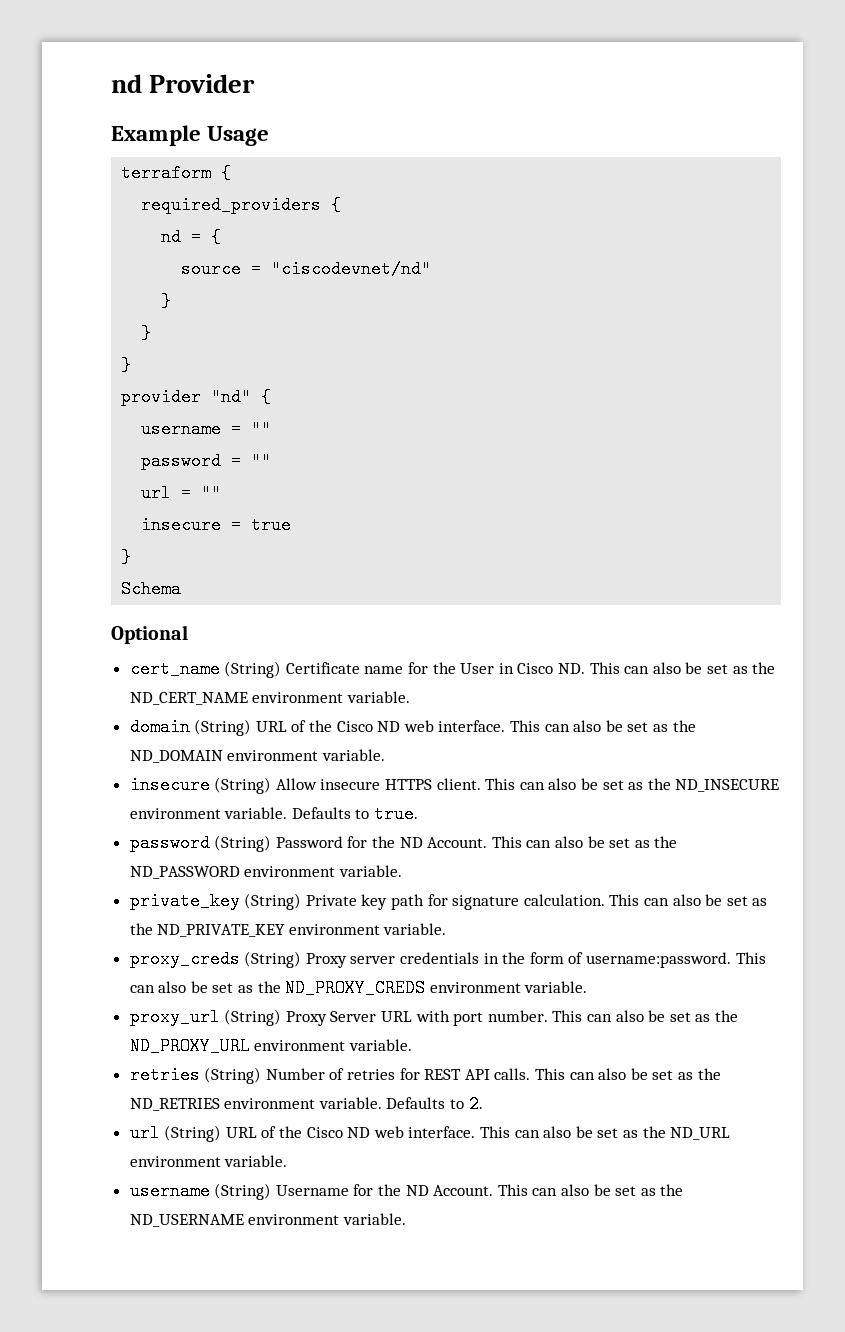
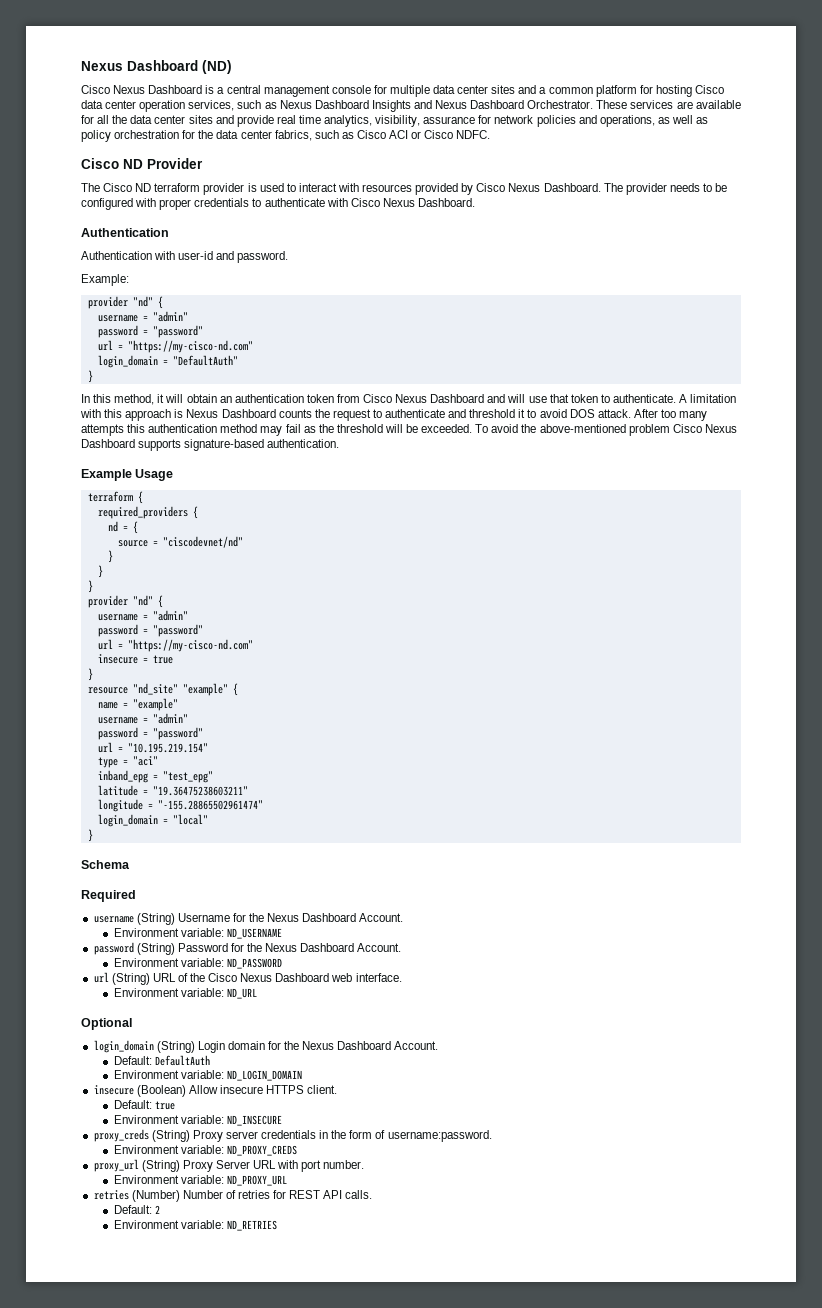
[111,74,256,93] nd Provider -> [81,60,232,74] [81,85,724,97] [81,100,741,112] [81,115,709,127] [81,130,491,142] [81,158,203,169] [81,183,728,195] [81,198,475,210] [81,228,169,237] [81,251,289,263] [81,274,129,286] [87,296,163,309] [97,311,188,322] [97,325,203,338] [97,340,253,353] [97,355,238,368] [87,370,93,383] [81,394,737,405] [80,409,708,421] [81,424,737,436] [81,439,340,451] Nexus Dashboard (ND) // Cisco Nexus Dashboard is a central management console for multiple data center sites and a common platform for hosting Cisco data center operation services, such as Nexus Dashboard Insights and Nexus Dashboard Orchestrator. These services are available for all the data center sites and provide real time analytics, visibility, assurance for network policies and operations, as well as policy orchestration for the data center fabrics, such as Cisco ACI or Cisco NDFC. // Cisco ND Provider // The Cisco ND terraform provider is used to interact with resources provided by Cisco Nexus Dashboard. The provider needs to be configured with proper credentials to authenticate with Cisco Nexus Dashboard. // Authentication // Authentication with user-id and password. // Example: // provider "nd" { // username = "admin" // password = "password" // url = "https://my-cisco-nd.com" // login_domain = "DefaultAuth" // } // In this method, it will obtain an authentication token from Cisco Nexus Dashboard and will use that token to authenticate. A limitation with this approach is Nexus Dashboard counts the request to authenticate and threshold it to avoid DOS attack. After too many attempts this authentication method may fail as the threshold will be exceeded. To avoid the above-mentioned problem Cisco Nexus Dashboard supports signature-based authentication.
[251,420,272,438] [141,452,272,470] [141,484,222,502] "" // password = "" // url = "" -> [152,610,188,621] [97,624,203,637] [97,639,253,652] "admin" // password = "password" // url = "https://my-cisco-nd.com"
[121,580,182,598] [111,625,188,644] [129,660,776,678] [129,691,410,705] [129,718,696,736] [129,749,385,763] [129,776,780,794] [129,805,419,823] Schema // Optional // cert_name (String) Certificate name for the User in Cisco ND. This can also be set as the ND_CERT_NAME environment variable. // domain (String) URL of the Cisco ND web interface. This can also be set as the ND_DOMAIN environment variable. // insecure (String) Allow insecure HTTPS client. This can also be set as the ND_INSECURE environment variable. Defaults to true. -> [87,683,238,696] [97,698,178,711] [97,713,188,724] [97,727,203,740] [97,742,208,753] [97,756,158,768] [97,770,213,783] [97,785,248,796] [97,799,263,812] [97,814,208,827] [87,829,93,842] [81,860,130,869] [81,890,136,902] [93,913,404,925] [113,928,282,939] resource "nd_site" "example" { // name = "example" // username = "admin" // password = "password" // url = "10.195.219.154" // type = "aci" // inband_epg = "test_epg" // latitude = "19.36475238603211" // longitude = "-155.28865502961474" // login_domain = "local" // } // Schema // Required // username (String) Username for the Nexus Dashboard Account. // Environment variable: ND_USERNAME
[399,836,678,848] [129,865,402,879] [129,892,768,910] [129,923,447,937] ND Account. This can also be set as the ND_PASSWORD environment variable. // private_key (String) Private key path for signature calculation. This can also be set as the ND_PRIVATE_KEY environment variable. -> [265,943,402,952] [113,958,282,969] [93,972,402,985] [113,988,257,999] [81,1018,132,1030] [93,1040,439,1053] [113,1055,210,1066] [113,1070,302,1081] [93,1085,338,1097] [113,1100,175,1110] [113,1115,282,1126] Nexus Dashboard Account. // Environment variable: ND_PASSWORD // url (String) URL of the Cisco Nexus Dashboard web interface. // Environment variable: ND_URL // Optional // login_domain (String) Login domain for the Nexus Dashboard Account. // Default: DefaultAuth // Environment variable: ND_LOGIN_DOMAIN // insecure (Boolean) Allow insecure HTTPS client. // Default: true // Environment variable: ND_INSECURE
[735,952,766,964] [129,981,281,993] This can also be set as the -> [113,1145,224,1154] // Environment variable:
[429,981,588,993] environment variable. -> (297, 1150) none
[552,1010,738,1022] This can also be set as the -> [113,1175,224,1184] // Environment variable:
[254,1039,412,1051] [129,1066,262,1084] environment variable. // retries (String) -> [93,1190,180,1202] // retries (Number)
[535,1068,721,1080] [129,1095,483,1113] [129,1124,731,1142] [129,1155,288,1167] [129,1182,684,1200] [129,1213,406,1227] This can also be set as the ND_RETRIES environment variable. Defaults to 2. // url (String) URL of the Cisco ND web interface. This can also be set as the ND_URL environment variable. // username (String) Username for the ND Account. This can also be set as the ND_USERNAME environment variable. -> [113,1205,160,1214] [113,1220,277,1231] // Default: 2 // Environment variable: ND_RETRIES

